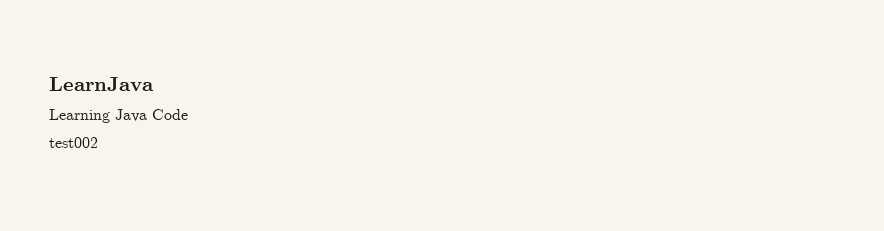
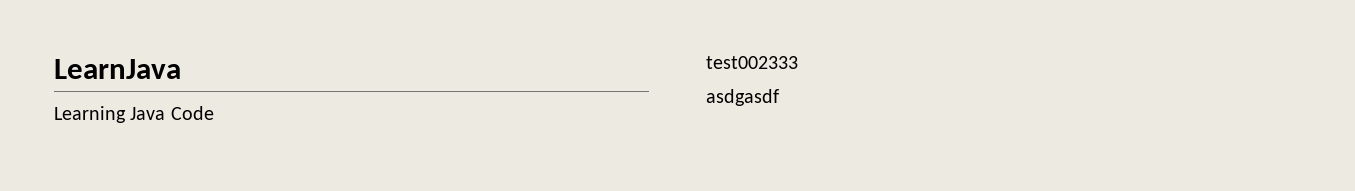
[49,137,98,148] test002 -> [706,56,798,69] [706,89,779,106] test002333 // asdgasdf

